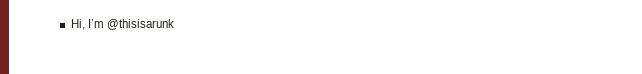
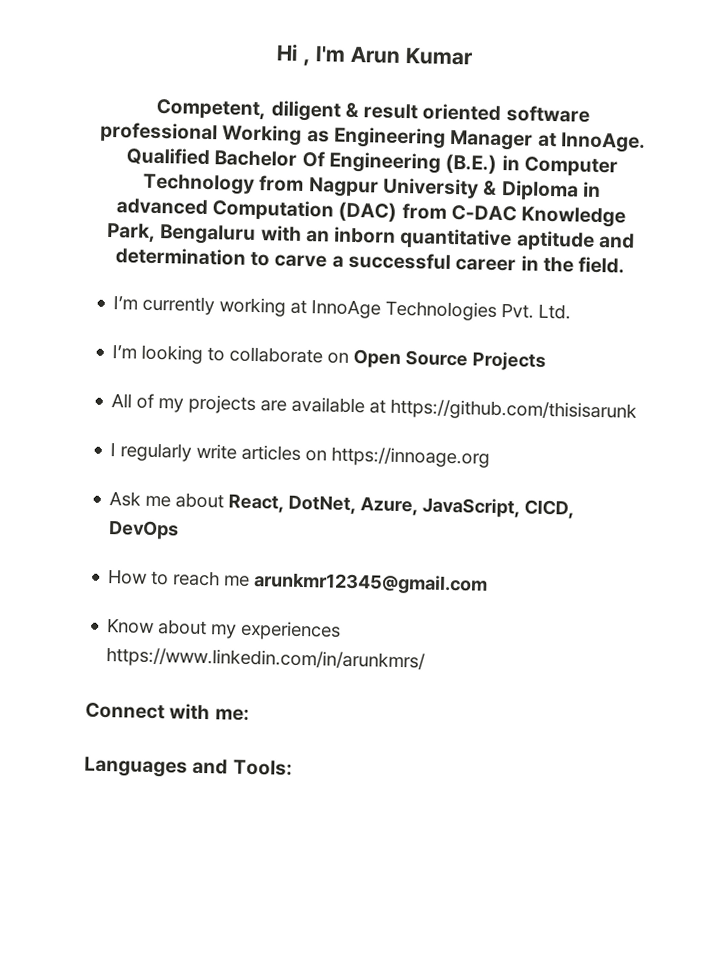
[70,19,174,30] Hi, I’m @thisisarunk -> [276,43,474,67] [156,98,590,123] [100,121,646,153] [126,147,618,177] [143,173,601,201] [115,198,627,228] [107,222,635,251] [114,247,626,274] [113,295,572,321] [112,344,547,371] [111,393,638,422] [110,442,491,468] [109,491,575,519] [108,520,180,540] [108,569,489,595] [107,618,342,641] [106,647,426,672] [85,702,250,721] [84,756,293,778] Hi , I'm Arun Kumar // Competent, diligent & result oriented software professional Working as Engineering Manager at InnoAge. Qualified Bachelor Of Engineering (B.E.) in Computer Technology from Nagpur University & Diploma in advanced Computation (DAC) from C-DAC Knowledge Park, Bengaluru with an inborn quantitative aptitude and determination to carve a successful career in the field. // I’m currently working at InnoAge Technologies Pvt. Ltd. // I’m looking to collaborate on Open Source Projects // All of my projects are available at https://github.com/thisisarunk // I regularly write articles on https://innoage.org // Ask me about React, DotNet, Azure, JavaScript, CICD, DevOps // How to reach me arunkmr12345@gmail.com // Know about my experiences https://www.linkedin.com/in/arunkmrs/ // Connect with me: // Languages and Tools:

